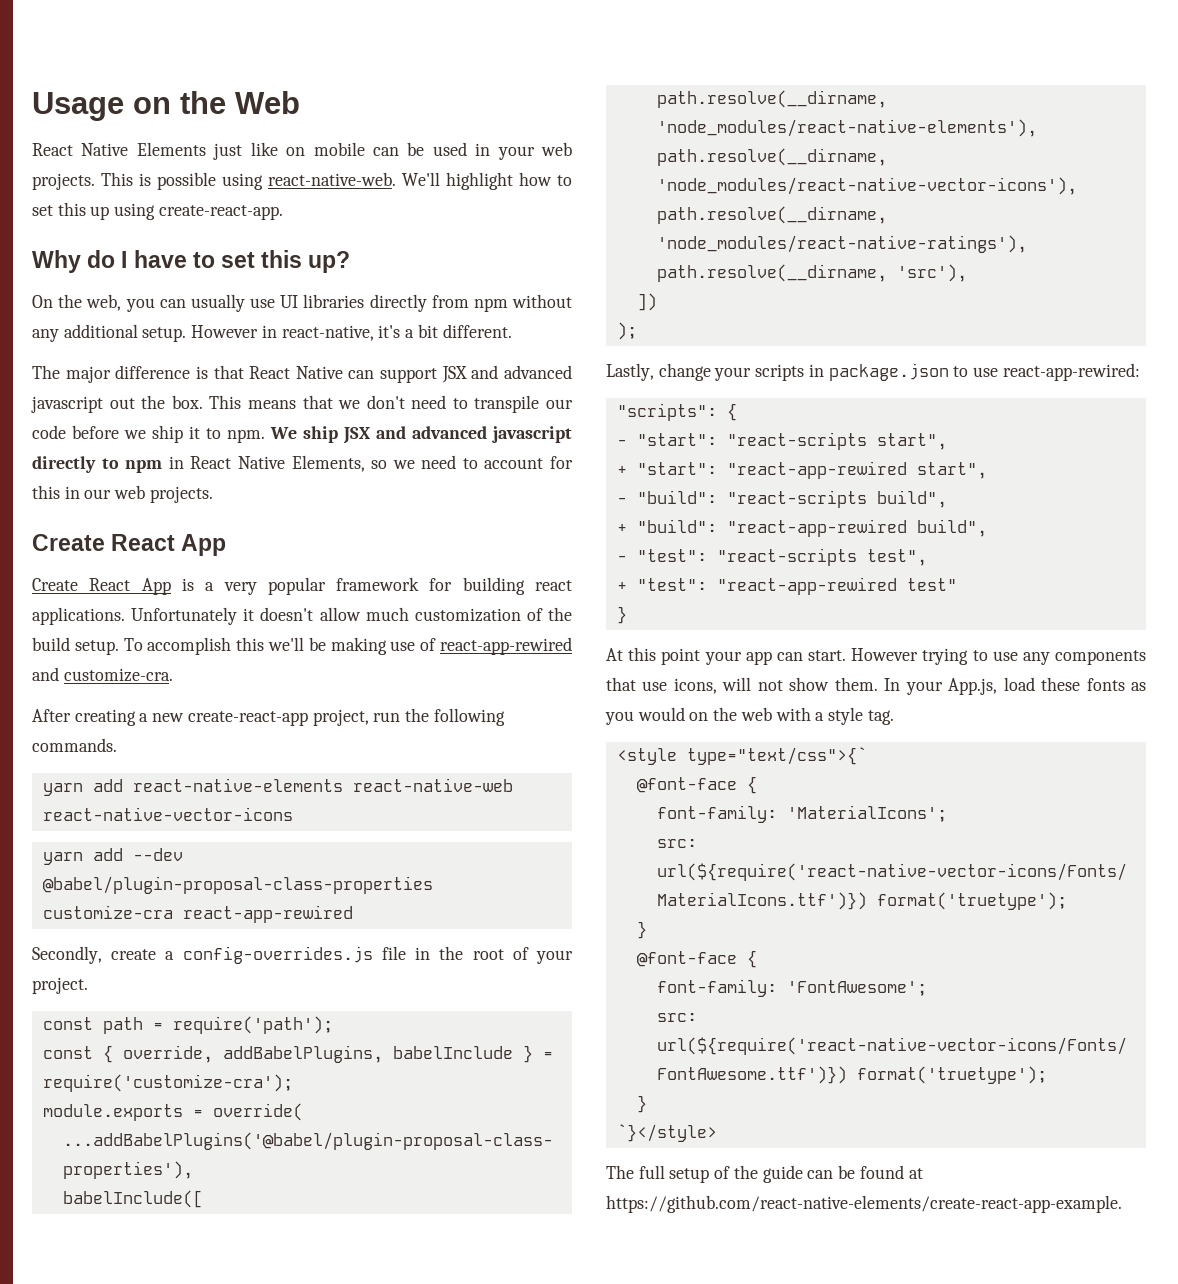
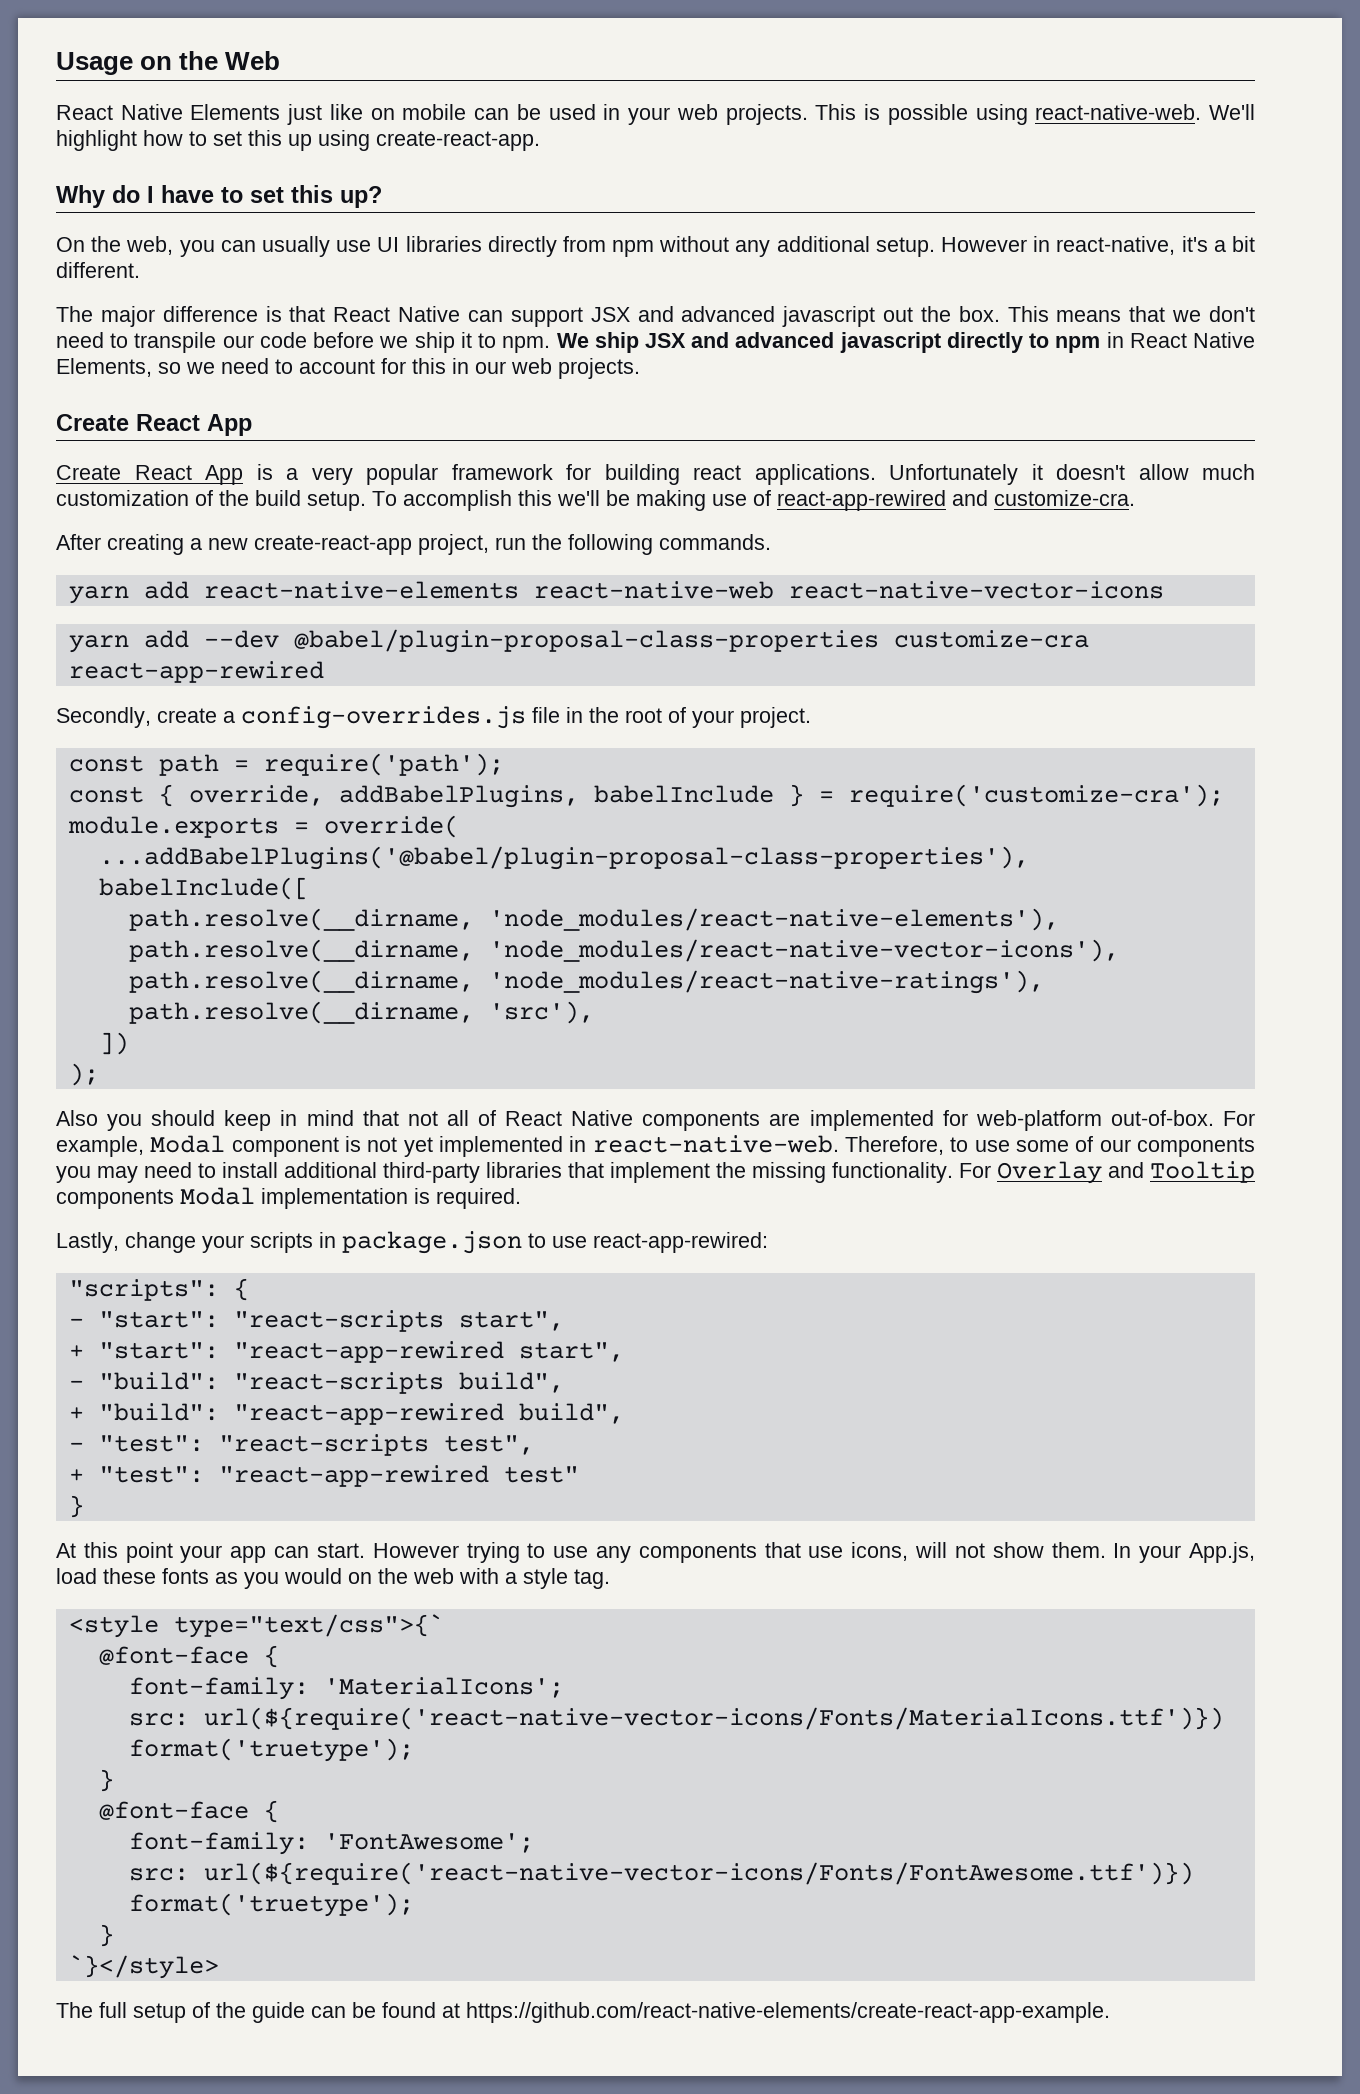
(637, 331) none -> [56,1110,1255,1131] [56,1135,1255,1157] [56,1161,1255,1184] [56,1187,521,1209] // Also you should keep in mind that not all of React Native components are implemented for web-platform out-of-box. For example, Modal component is not yet implemented in react-native-web. Therefore, to use some of our components you may need to install additional third-party libraries that implement the missing functionality. For Overlay and Tooltip components Modal implementation is required.

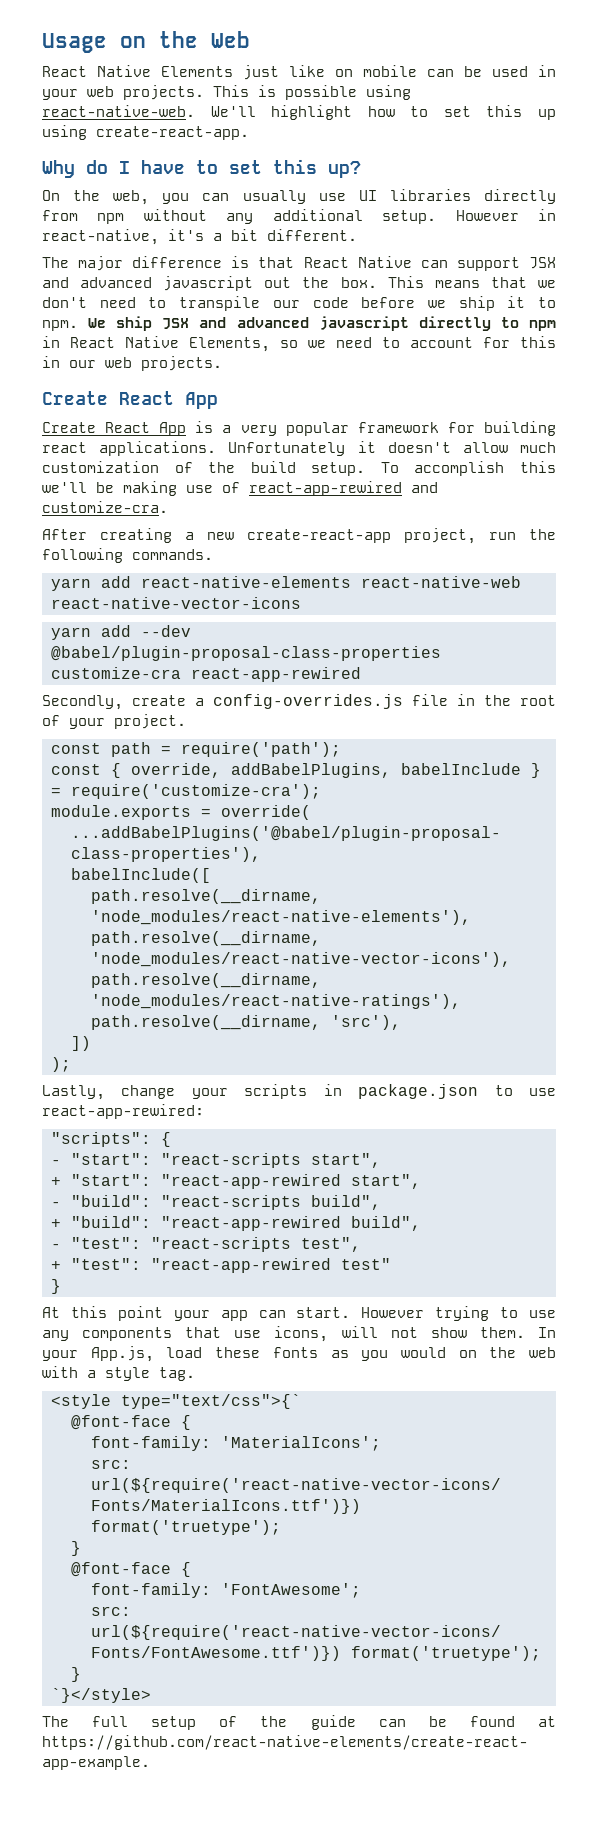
[56,1110,1255,1131] [56,1135,1255,1157] [56,1161,1255,1184] [56,1187,521,1209] // Also you should keep in mind that not all of React Native components are implemented for web-platform out-of-box. For example, Modal component is not yet implemented in react-native-web. Therefore, to use some of our components you may need to install additional third-party libraries that implement the missing functionality. For Overlay and Tooltip components Modal implementation is required. -> (71, 1064) none

